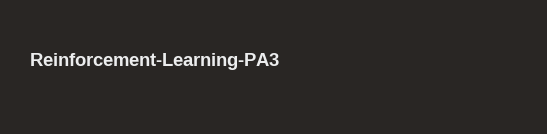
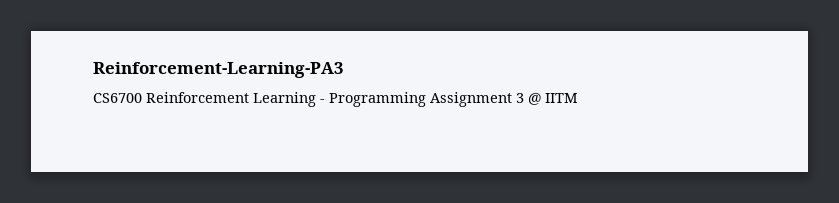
(279, 61) none -> [93,92,578,107] // CS6700 Reinforcement Learning - Programming Assignment 3 @ IITM

